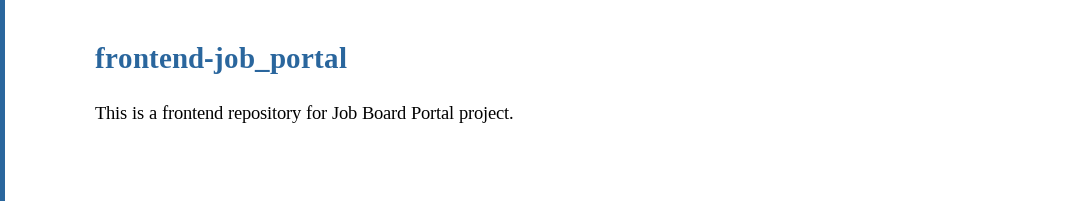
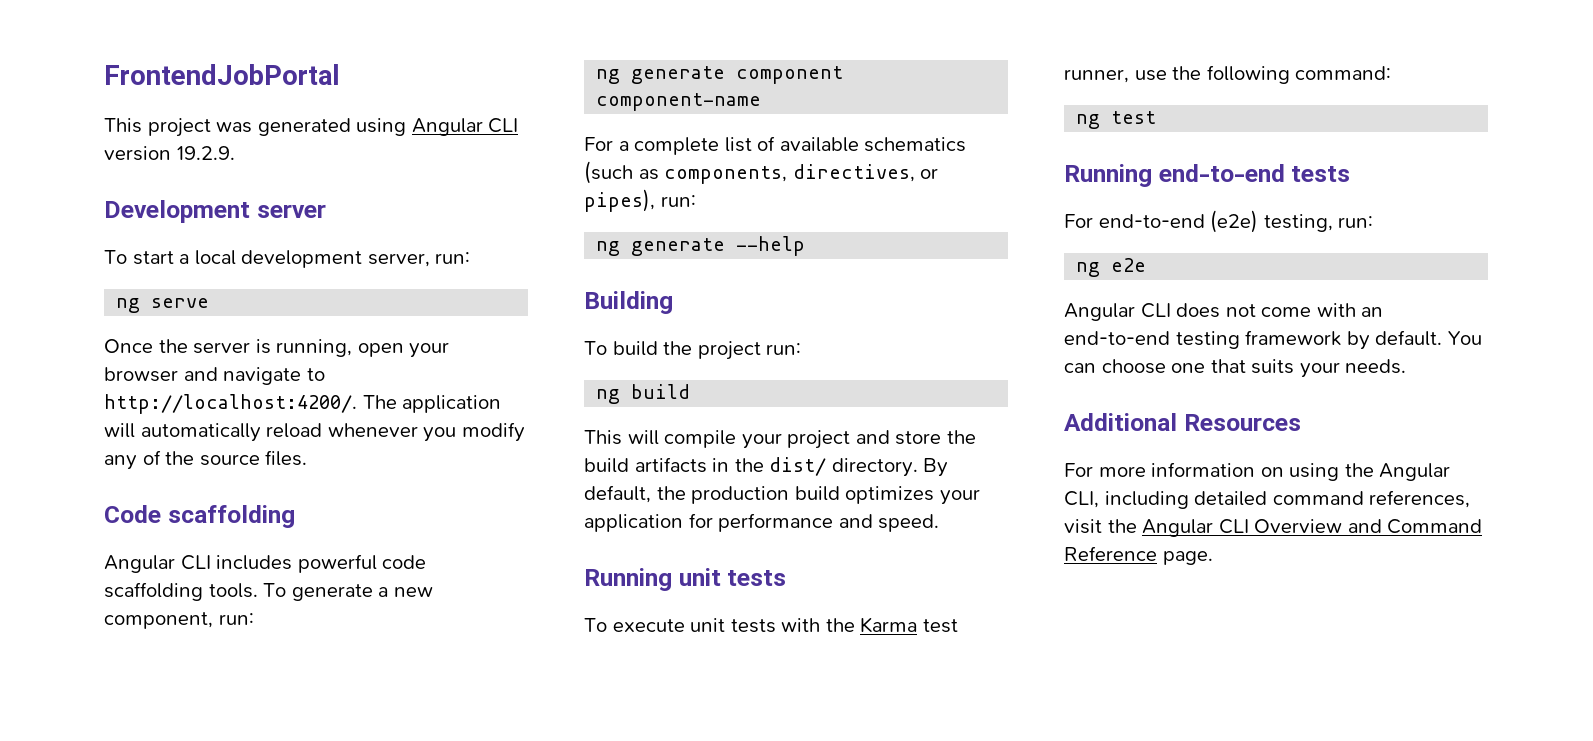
[95,47,347,74] [95,105,514,123] frontend-job_portal // This is a frontend repository for Job Board Portal project. -> [104,64,340,85] [104,118,519,137] [104,146,235,161] [104,200,326,223] [104,250,471,268] [116,298,210,313] [104,339,450,358] [104,367,325,385] [104,394,502,414] [104,422,525,442] [104,450,308,470] [104,505,295,528] [104,554,427,573] [104,582,433,601] [104,612,254,629] [596,66,844,84] [596,93,762,111] [584,136,967,155] [584,161,939,184] [584,189,696,212] [596,236,806,256] [584,291,673,314] [584,341,802,360] [596,384,691,404] [584,430,976,449] [584,457,949,477] [584,485,980,505] [584,513,940,532] [584,568,787,591] [584,617,958,633] [1064,65,1392,84] [1076,111,1157,129] [1064,164,1351,187] [1064,210,1374,233] [1076,258,1147,277] [1064,303,1384,321] [1064,330,1482,350] [1064,359,1407,378] [1064,413,1301,431] [1064,462,1451,481] [1064,490,1471,509] [1064,519,1483,537] [1064,546,1213,565] FrontendJobPortal // This project was generated using Angular CLI version 19.2.9. // Development server // To start a local development server, run: // ng serve // Once the server is running, open your browser and navigate to http://localhost:4200/. The application will automatically reload whenever you modify any of the source files. // Code scaffolding // Angular CLI includes powerful code scaffolding tools. To generate a new component, run: // ng generate component component-name // For a complete list of available schematics (such as components, directives, or pipes), run: // ng generate --help // Building // To build the project run: // ng build // This will compile your project and store the build artifacts in the dist/ directory. By default, the production build optimizes your application for performance and speed. // Running unit tests // To execute unit tests with the Karma test runner, use the following command: // ng test // Running end-to-end tests // For end-to-end (e2e) testing, run: // ng e2e // Angular CLI does not come with an end-to-end testing framework by default. You can choose one that suits your needs. // Additional Resources // For more information on using the Angular CLI, including detailed command references, visit the Angular CLI Overview and Command Reference page.

